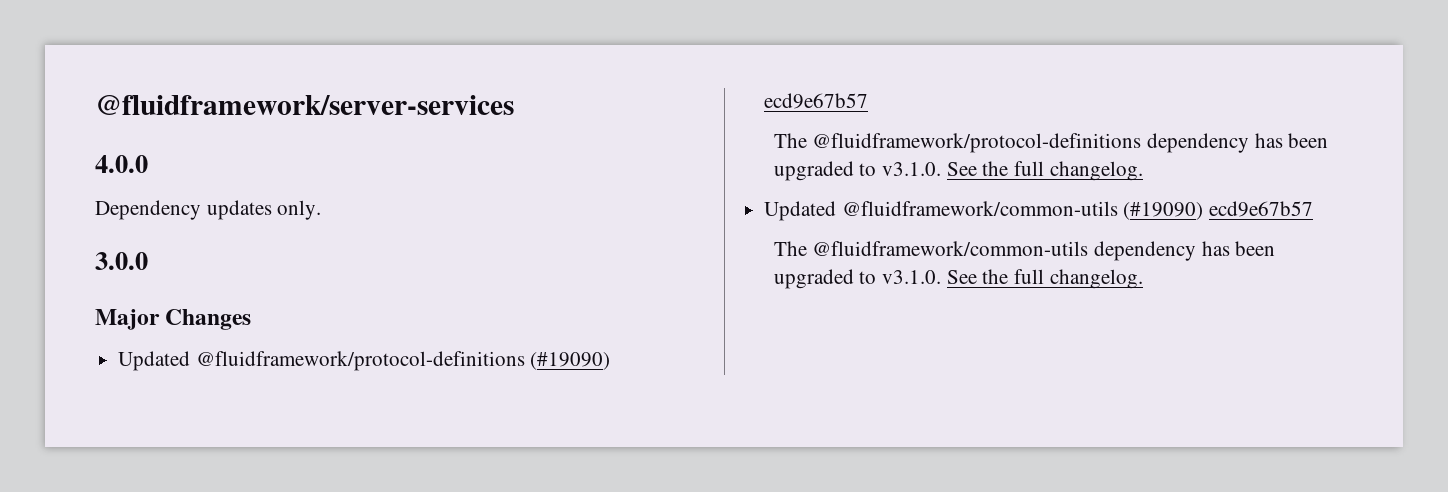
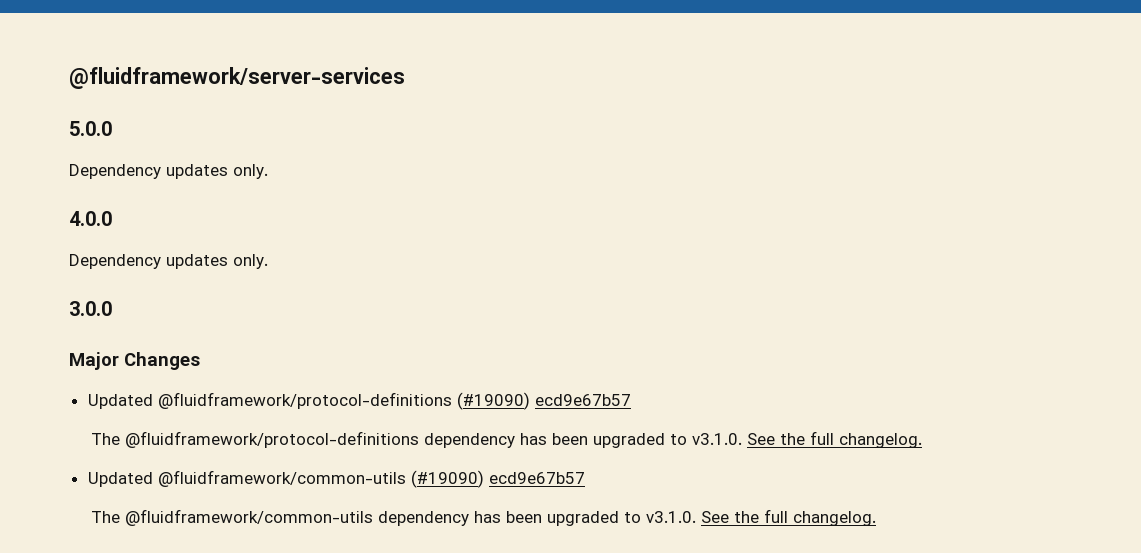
(514, 105) none -> [69,121,112,136] [69,164,268,179] // 5.0.0 // Dependency updates only.

